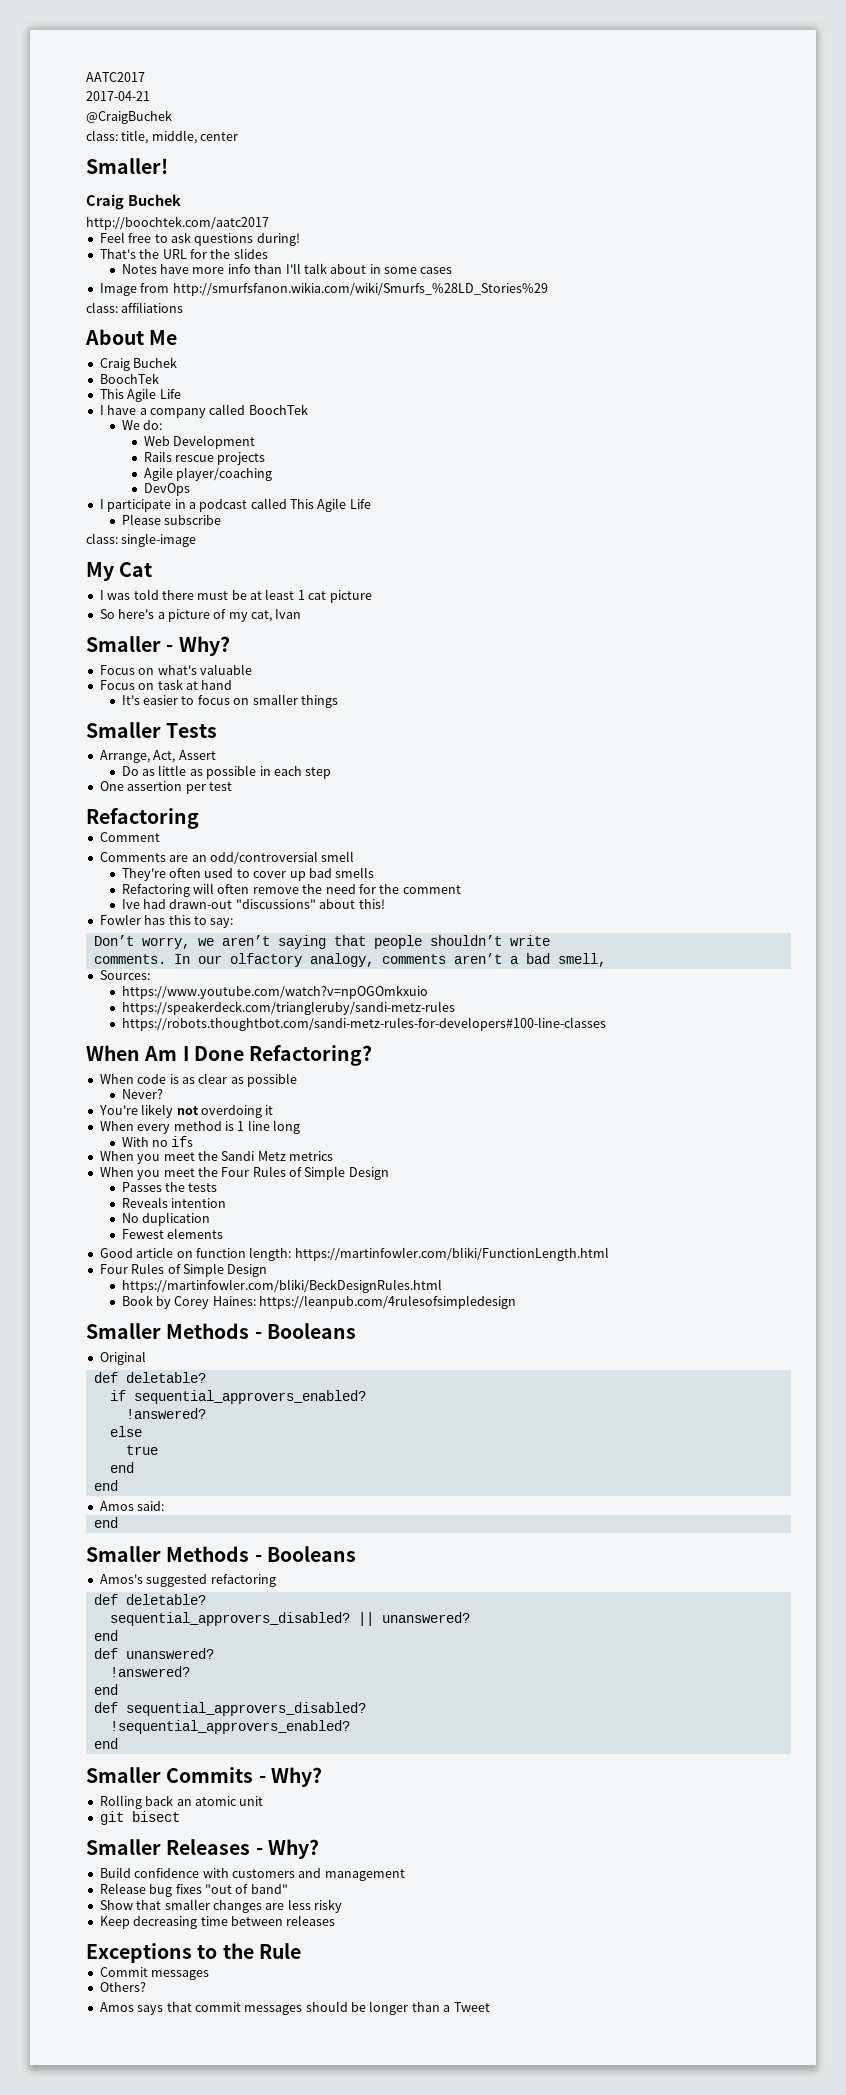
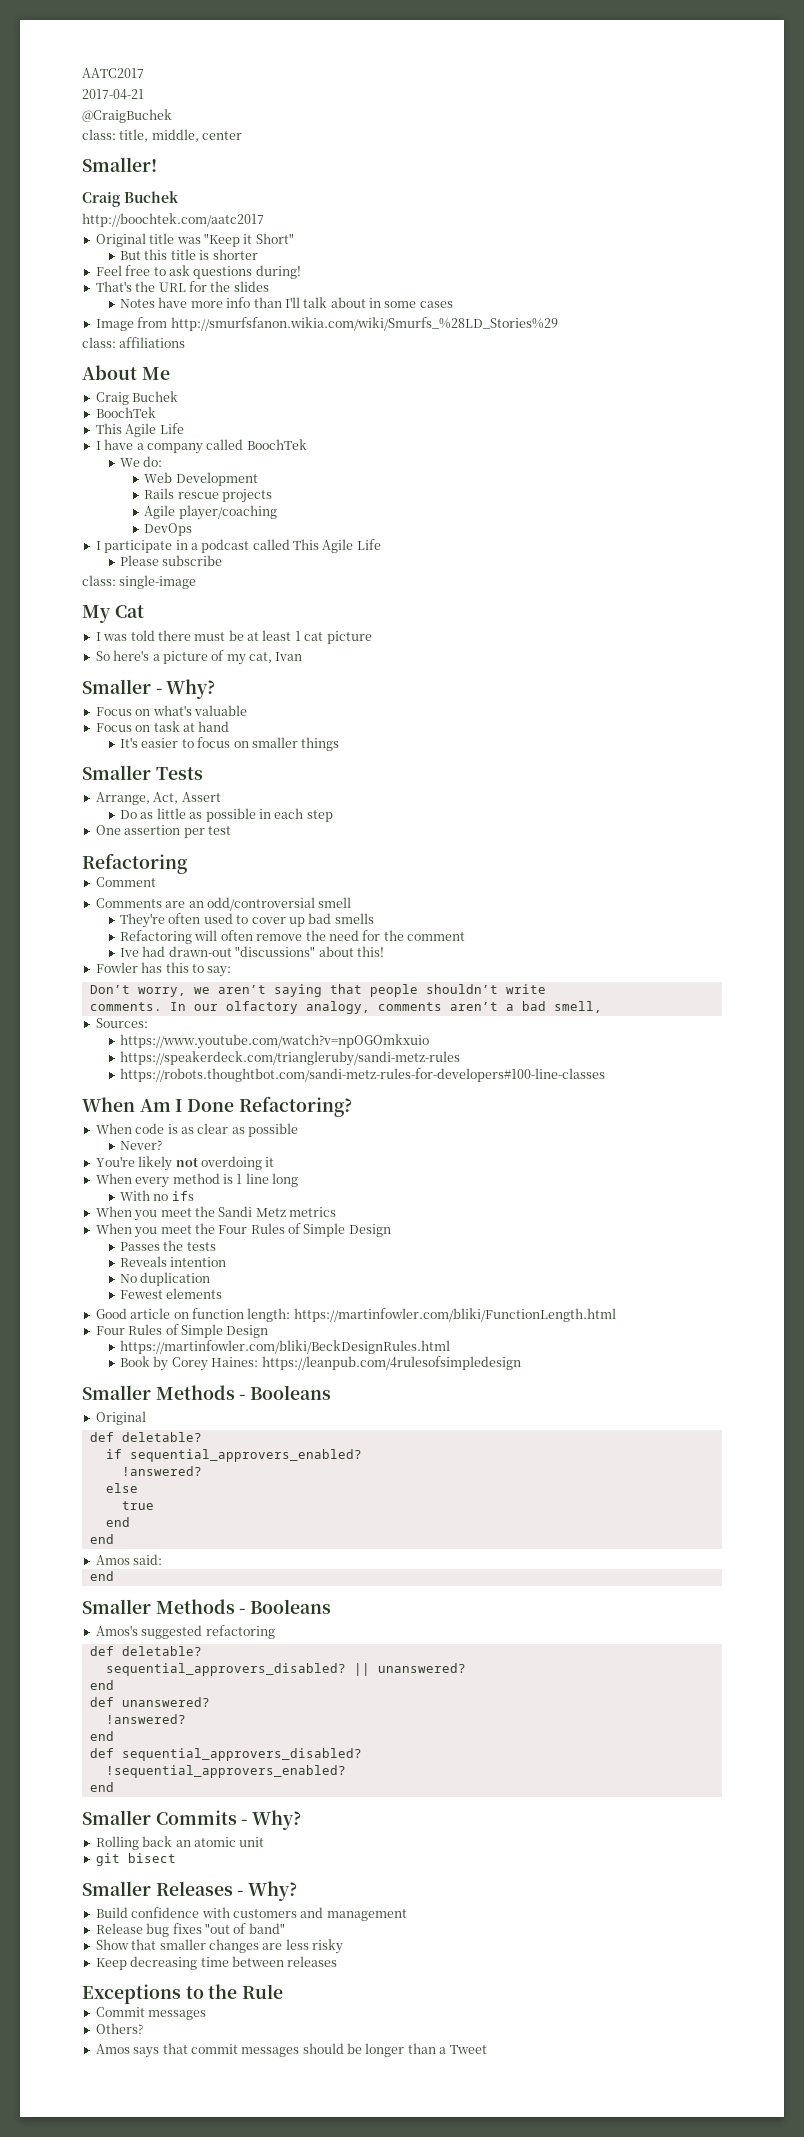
(269, 223) none -> [95,233,294,247] [119,249,258,260] // Original title was "Keep it Short" // But this title is shorter

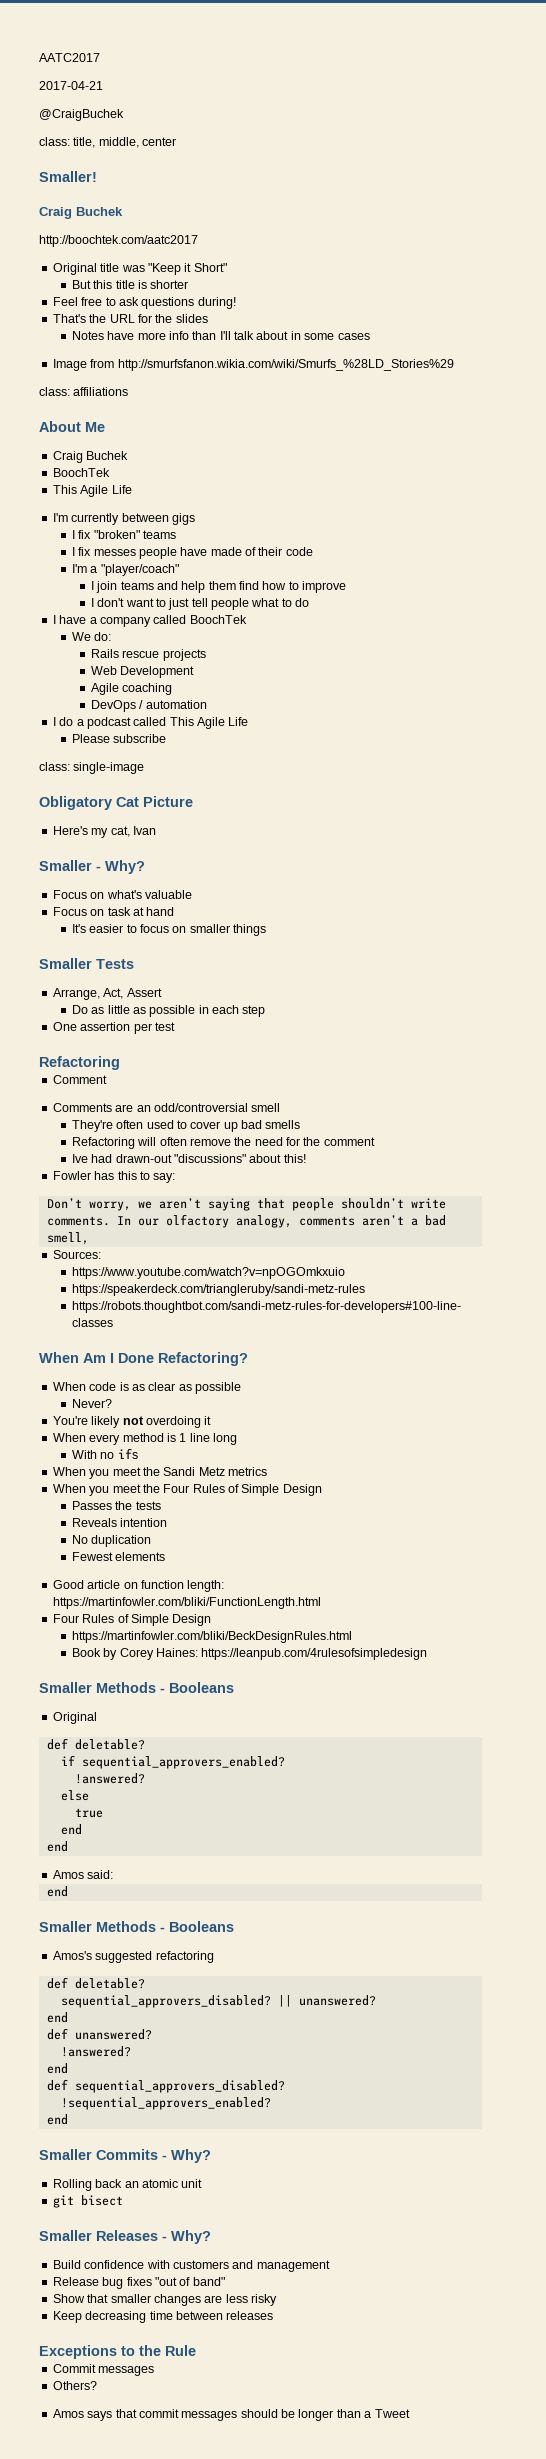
(184, 428) none -> [52,513,195,525] [71,530,176,539] [71,547,313,559] [71,564,179,576] [90,581,347,593] [90,598,310,610] // I'm currently between gigs // I fix "broken" teams // I fix messes people have made of their code // I'm a "player/coach" // I join teams and help them find how to improve // I don't want to just tell people what to do
[144,472,258,486] // Web Development -> (112, 636) none
[144,505,277,520] // Agile player/coaching -> [90,666,195,678] [90,683,173,695] // Web Development // Agile coaching
[95,540,188,553] // I participate in -> [139,700,207,709] [52,717,74,726] / automation // I do
[82,605,111,623] My -> [39,796,112,810] Obligatory
[95,630,372,644] [95,650,225,664] // I was told there must be at least 1 cat picture // So here's a picture of -> [143,796,193,807] [52,826,88,835] Picture // Here's

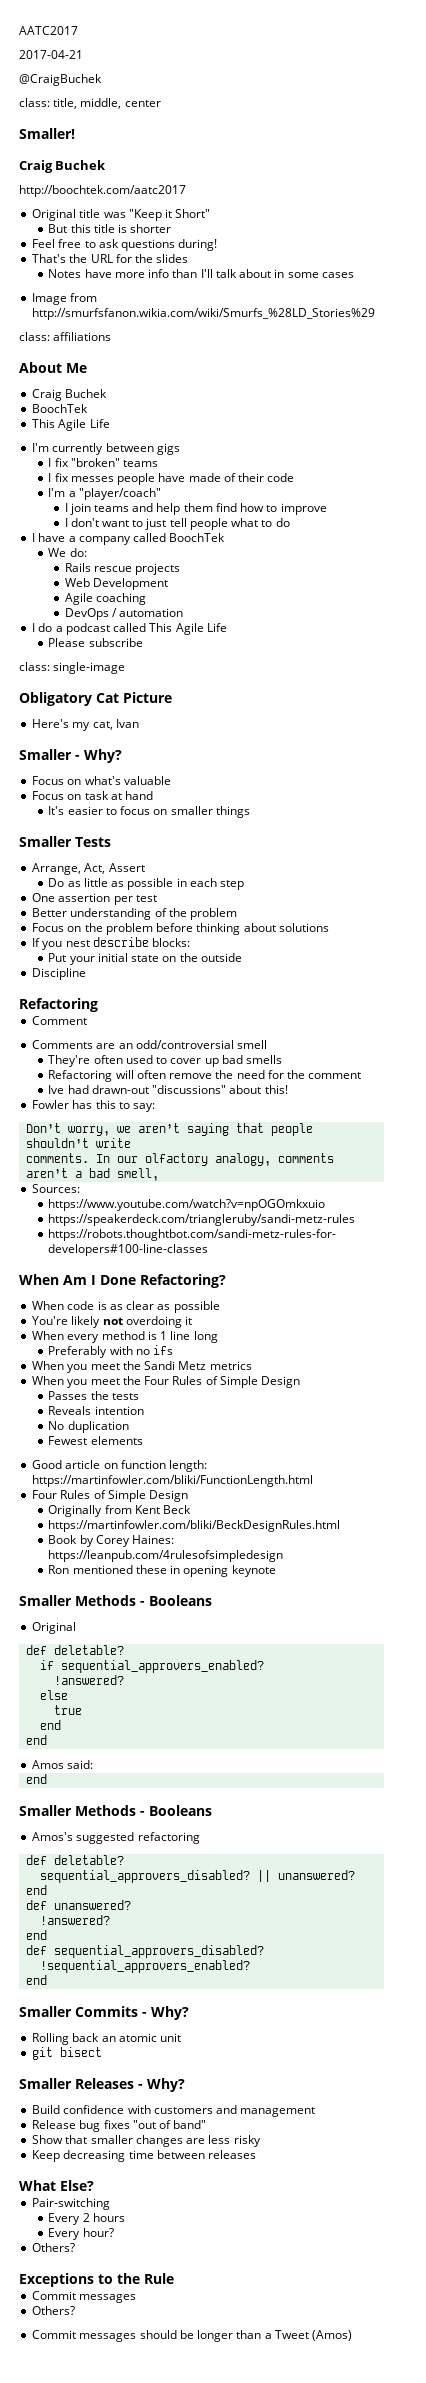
(175, 1026) none -> [32,908,238,920] [32,923,329,935] [32,937,191,950] [48,953,242,965] [32,968,87,980] // Better understanding of the problem // Focus on the problem before thinking about solutions // If you nest describe blocks: // Put your initial state on the outside // Discipline
[71,1399,112,1408] // Never? -> (220, 1307) none
[71,1450,97,1459] With -> [48,1346,133,1358] Preferably with
(212, 1620) none -> [48,1505,192,1517] // Originally from Kent Beck
(428, 1654) none -> [48,1565,276,1577] // Ron mentioned these in opening keynote
(274, 2315) none -> [19,2180,94,2191] [32,2198,111,2210] [48,2213,125,2225] [48,2228,114,2240] [32,2243,76,2252] // What Else? // Pair-switching // Every 2 hours // Every hour? // Others?
[52,2409,179,2421] Amos says that commit -> [32,2330,77,2339] Commit
(410, 2413) none -> [312,2330,353,2341] (Amos)

